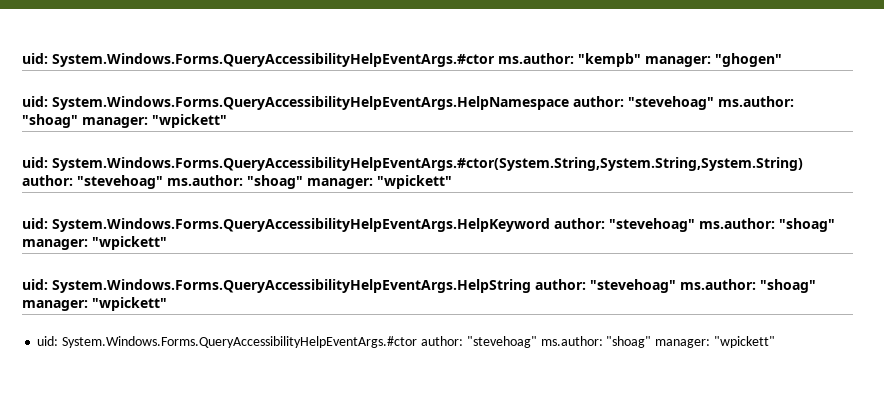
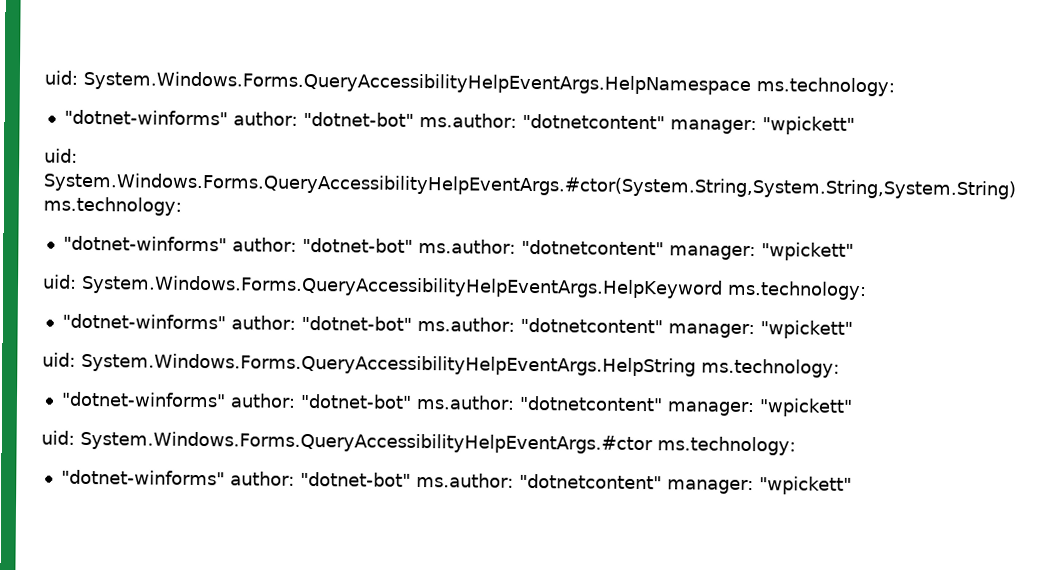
[22,53,782,67] [22,96,794,110] [22,114,227,128] [22,157,803,171] [22,175,452,189] [22,218,835,232] [22,236,167,250] [22,279,816,293] [22,297,167,311] [37,336,652,348] uid: System.Windows.Forms.QueryAccessibilityHelpEventArgs.#ctor ms.author: "kempb" manager: "ghogen" // uid: System.Windows.Forms.QueryAccessibilityHelpEventArgs.HelpNamespace author: "stevehoag" ms.author: "shoag" manager: "wpickett" // uid: System.Windows.Forms.QueryAccessibilityHelpEventArgs.#ctor(System.String,System.String,System.String) author: "stevehoag" ms.author: "shoag" manager: "wpickett" // uid: System.Windows.Forms.QueryAccessibilityHelpEventArgs.HelpKeyword author: "stevehoag" ms.author: "shoag" manager: "wpickett" // uid: System.Windows.Forms.QueryAccessibilityHelpEventArgs.HelpString author: "stevehoag" ms.author: "shoag" manager: "wpickett" // uid: System.Windows.Forms.QueryAccessibilityHelpEventArgs.#ctor author: "stevehoag" ms.author: "shoag" -> [44,70,895,97] [63,109,855,135] [44,148,78,163] [43,172,1017,200] [43,196,182,216] [62,235,854,261] [42,274,867,301] [61,313,853,339] [42,352,840,378] [60,391,853,417] [41,430,796,456] [60,469,662,490] uid: System.Windows.Forms.QueryAccessibilityHelpEventArgs.HelpNamespace ms.technology: // "dotnet-winforms" author: "dotnet-bot" ms.author: "dotnetcontent" manager: "wpickett" // uid: System.Windows.Forms.QueryAccessibilityHelpEventArgs.#ctor(System.String,System.String,System.String) ms.technology: // "dotnet-winforms" author: "dotnet-bot" ms.author: "dotnetcontent" manager: "wpickett" // uid: System.Windows.Forms.QueryAccessibilityHelpEventArgs.HelpKeyword ms.technology: // "dotnet-winforms" author: "dotnet-bot" ms.author: "dotnetcontent" manager: "wpickett" // uid: System.Windows.Forms.QueryAccessibilityHelpEventArgs.HelpString ms.technology: // "dotnet-winforms" author: "dotnet-bot" ms.author: "dotnetcontent" manager: "wpickett" // uid: System.Windows.Forms.QueryAccessibilityHelpEventArgs.#ctor ms.technology: // "dotnet-winforms" author: "dotnet-bot" ms.author: "dotnetcontent"

